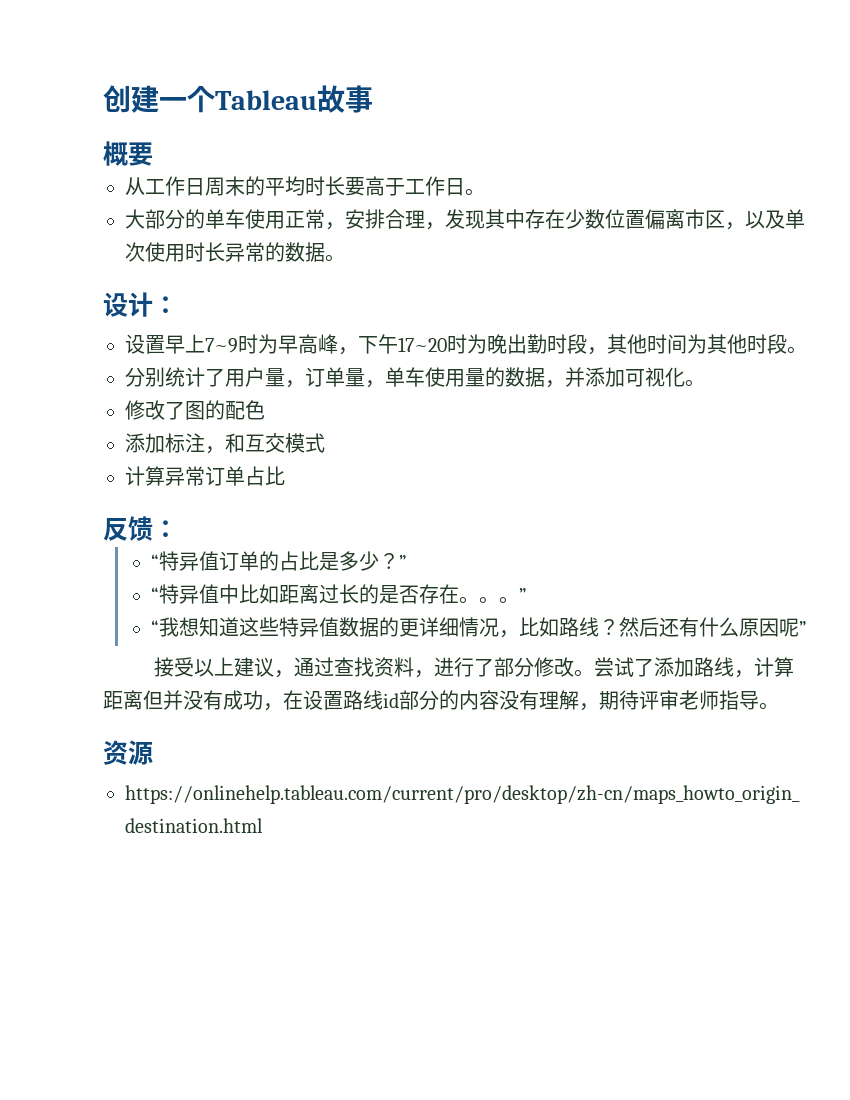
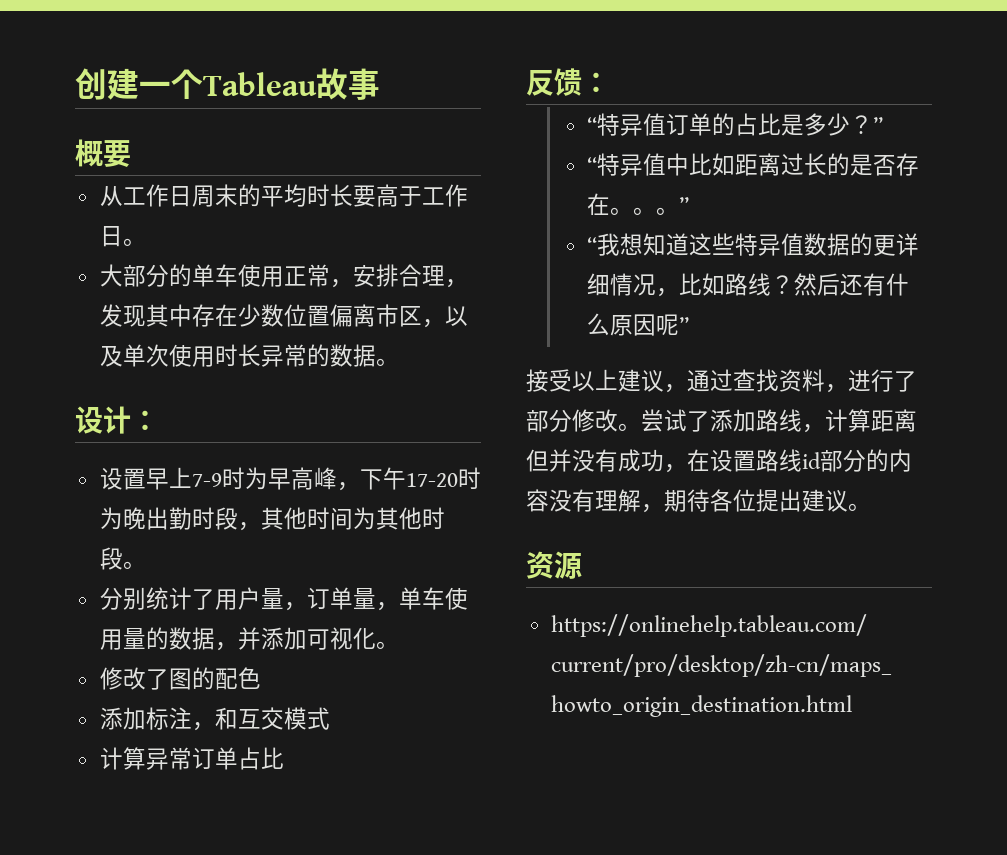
[205,338,238,353] 7~9 -> [191,473,222,487] 7-9
[398,337,447,352] 17~20 -> [405,473,458,487] 17-20
[639,690,759,710] 评审老师指导 -> [710,489,848,512] 各位提出建议

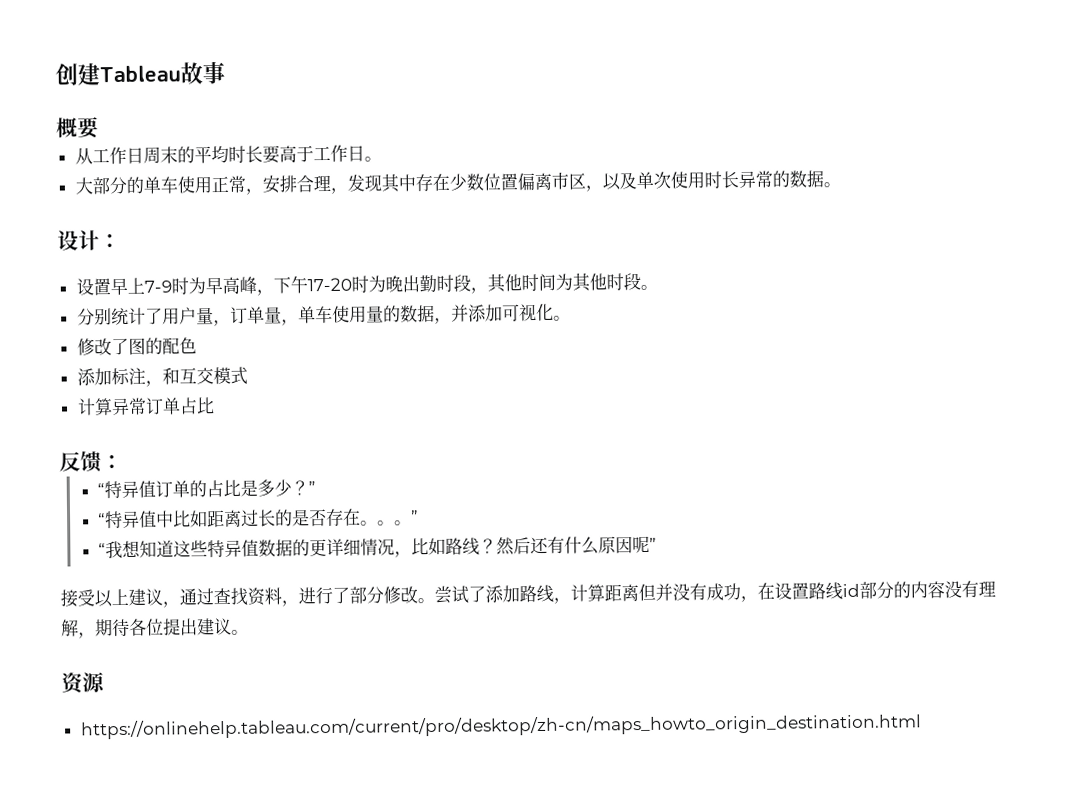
[139,69,203,99] 一个 -> (100, 74) none

